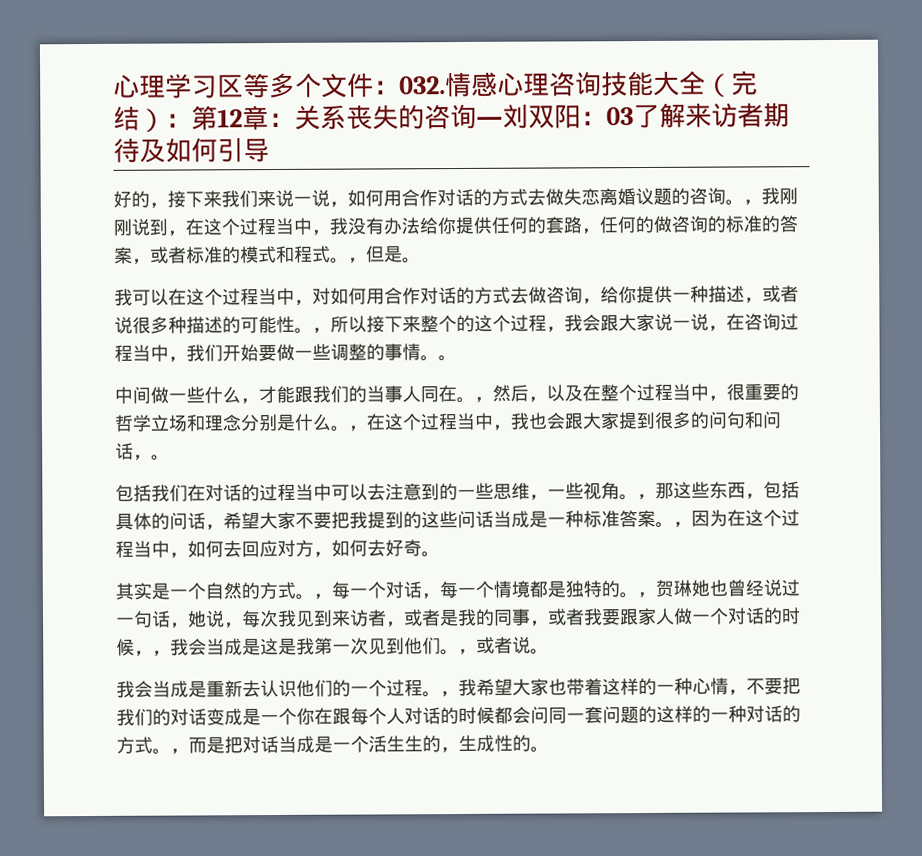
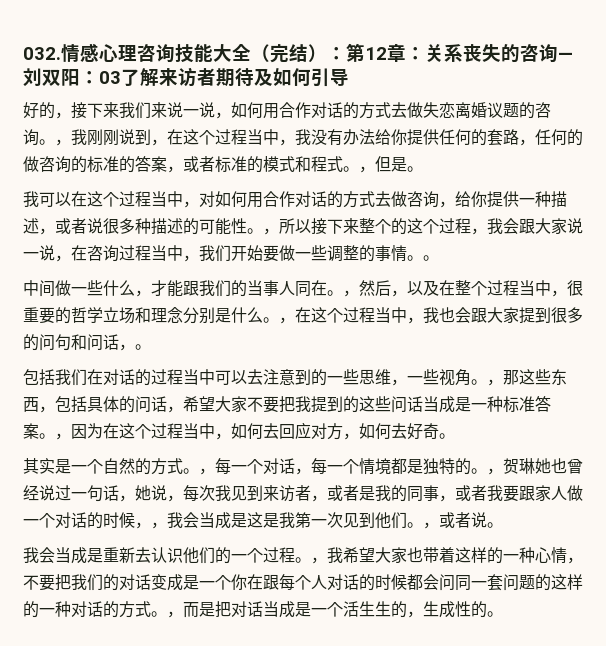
[113,72,400,99] 心理学习区等多个文件： -> (23, 53) none

